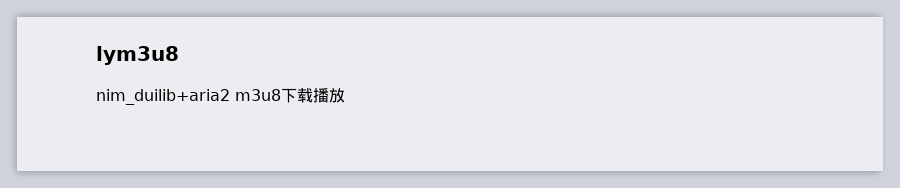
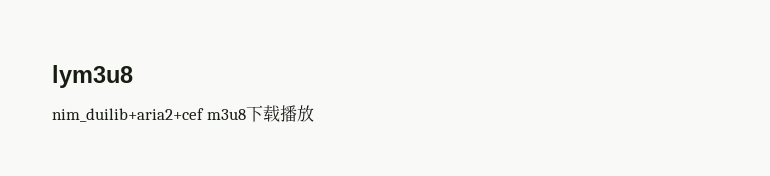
[96,89,230,105] nim_duilib+aria2 -> [52,108,204,122] nim_duilib+aria2+cef

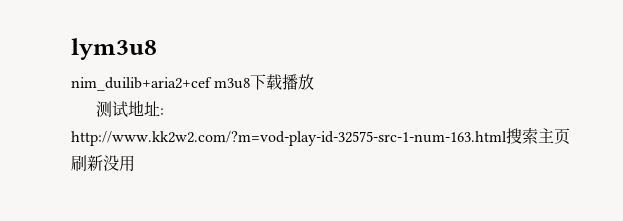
(314, 113) none -> [95,100,164,117] [71,127,570,146] [71,155,135,172] // 测试地址: http://www.kk2w2.com/?m=vod-play-id-32575-src-1-num-163.html搜索主页刷新没用

